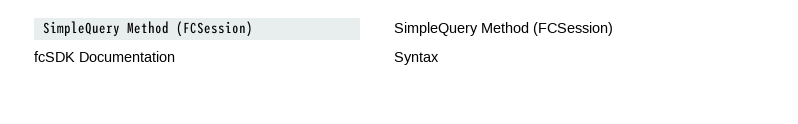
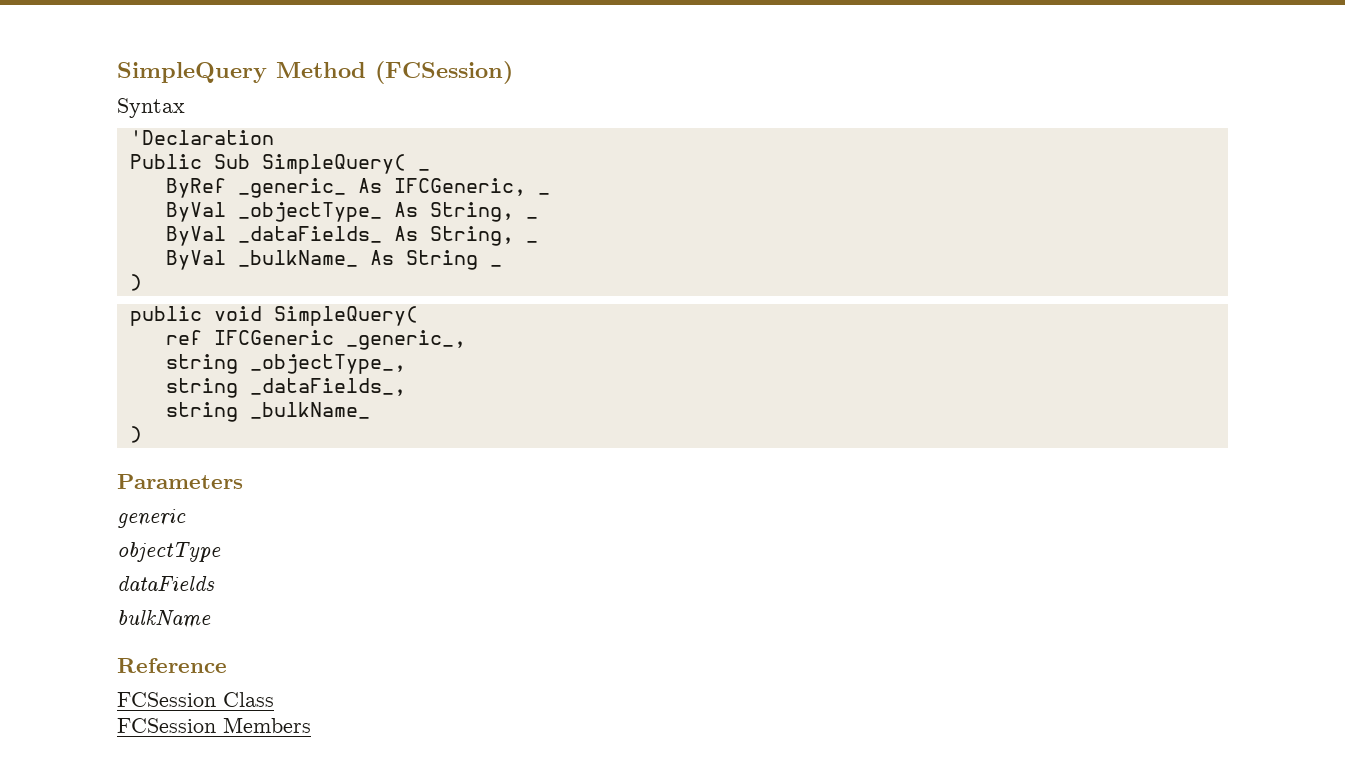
[42,21,253,37] [34,51,175,62] [394,22,613,36] [394,52,439,65] SimpleQuery Method (FCSession) // fcSDK Documentation // SimpleQuery Method (FCSession) // Syntax -> [117,61,513,84] [117,98,185,118] [129,130,274,145] [129,154,430,174] [165,178,550,198] [165,202,538,222] [165,226,538,246] [165,250,502,270] [129,274,142,291] [129,306,418,326] [165,330,466,350] [165,354,406,374] [165,378,406,398] [165,402,370,422] [129,426,142,443] [117,474,243,489] [117,509,186,528] [117,542,221,562] [117,576,215,592] [117,610,211,628] [117,658,227,673] [117,692,274,707] [117,717,311,733] SimpleQuery Method (FCSession) // Syntax // 'Declaration // Public Sub SimpleQuery( _ // ByRef _generic_ As IFCGeneric, _ // ByVal _objectType_ As String, _ // ByVal _dataFields_ As String, _ // ByVal _bulkName_ As String _ // ) // public void SimpleQuery( // ref IFCGeneric _generic_, // string _objectType_, // string _dataFields_, // string _bulkName_ // ) // Parameters // generic // objectType // dataFields // bulkName // Reference // FCSession Class // FCSession Members

